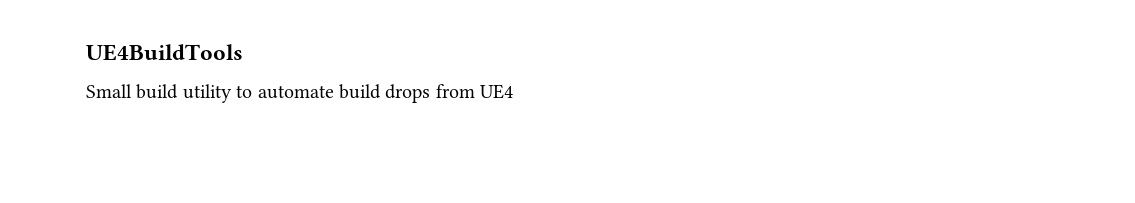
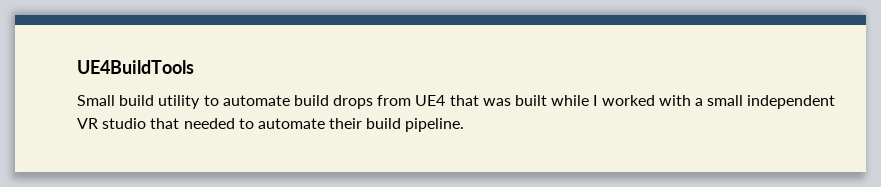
(514, 91) none -> [449,95,836,109] [77,118,465,132] that was built while I worked with a small independent VR studio that needed to automate their build pipeline.

